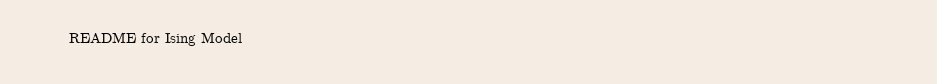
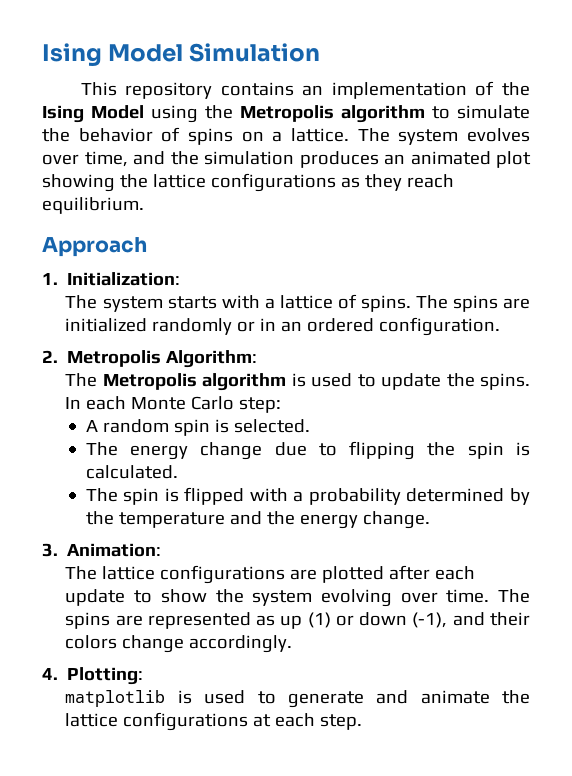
[69,32,242,46] README for Ising Model -> [42,43,321,67] [80,81,530,99] [42,105,530,123] [42,127,530,145] [42,151,531,168] [42,173,454,192] [42,197,144,214] [42,237,147,257] [42,272,181,286] [65,294,530,312] [65,317,501,336] [42,350,258,368] [65,373,530,391] [65,396,282,413] [85,419,310,436] [85,441,531,460] [85,465,178,479] [85,487,530,505] [85,511,430,529] [42,543,162,557] [65,565,476,584] [65,589,530,607] [65,612,530,629] [65,635,293,653] [42,667,144,685] [65,690,530,708] [65,712,363,731] Ising Model Simulation // This repository contains an implementation of the Ising Model using the Metropolis algorithm to simulate the behavior of spins on a lattice. The system evolves over time, and the simulation produces an animated plot showing the lattice configurations as they reach equilibrium. // Approach // 1. Initialization: // The system starts with a lattice of spins. The spins are initialized randomly or in an ordered configuration. // 2. Metropolis Algorithm: // The Metropolis algorithm is used to update the spins. In each Monte Carlo step: // A random spin is selected. // The energy change due to flipping the spin is calculated. // The spin is flipped with a probability determined by the temperature and the energy change. // 3. Animation: // The lattice configurations are plotted after each update to show the system evolving over time. The spins are represented as up (1) or down (-1), and their colors change accordingly. // 4. Plotting: // matplotlib is used to generate and animate the lattice configurations at each step.

